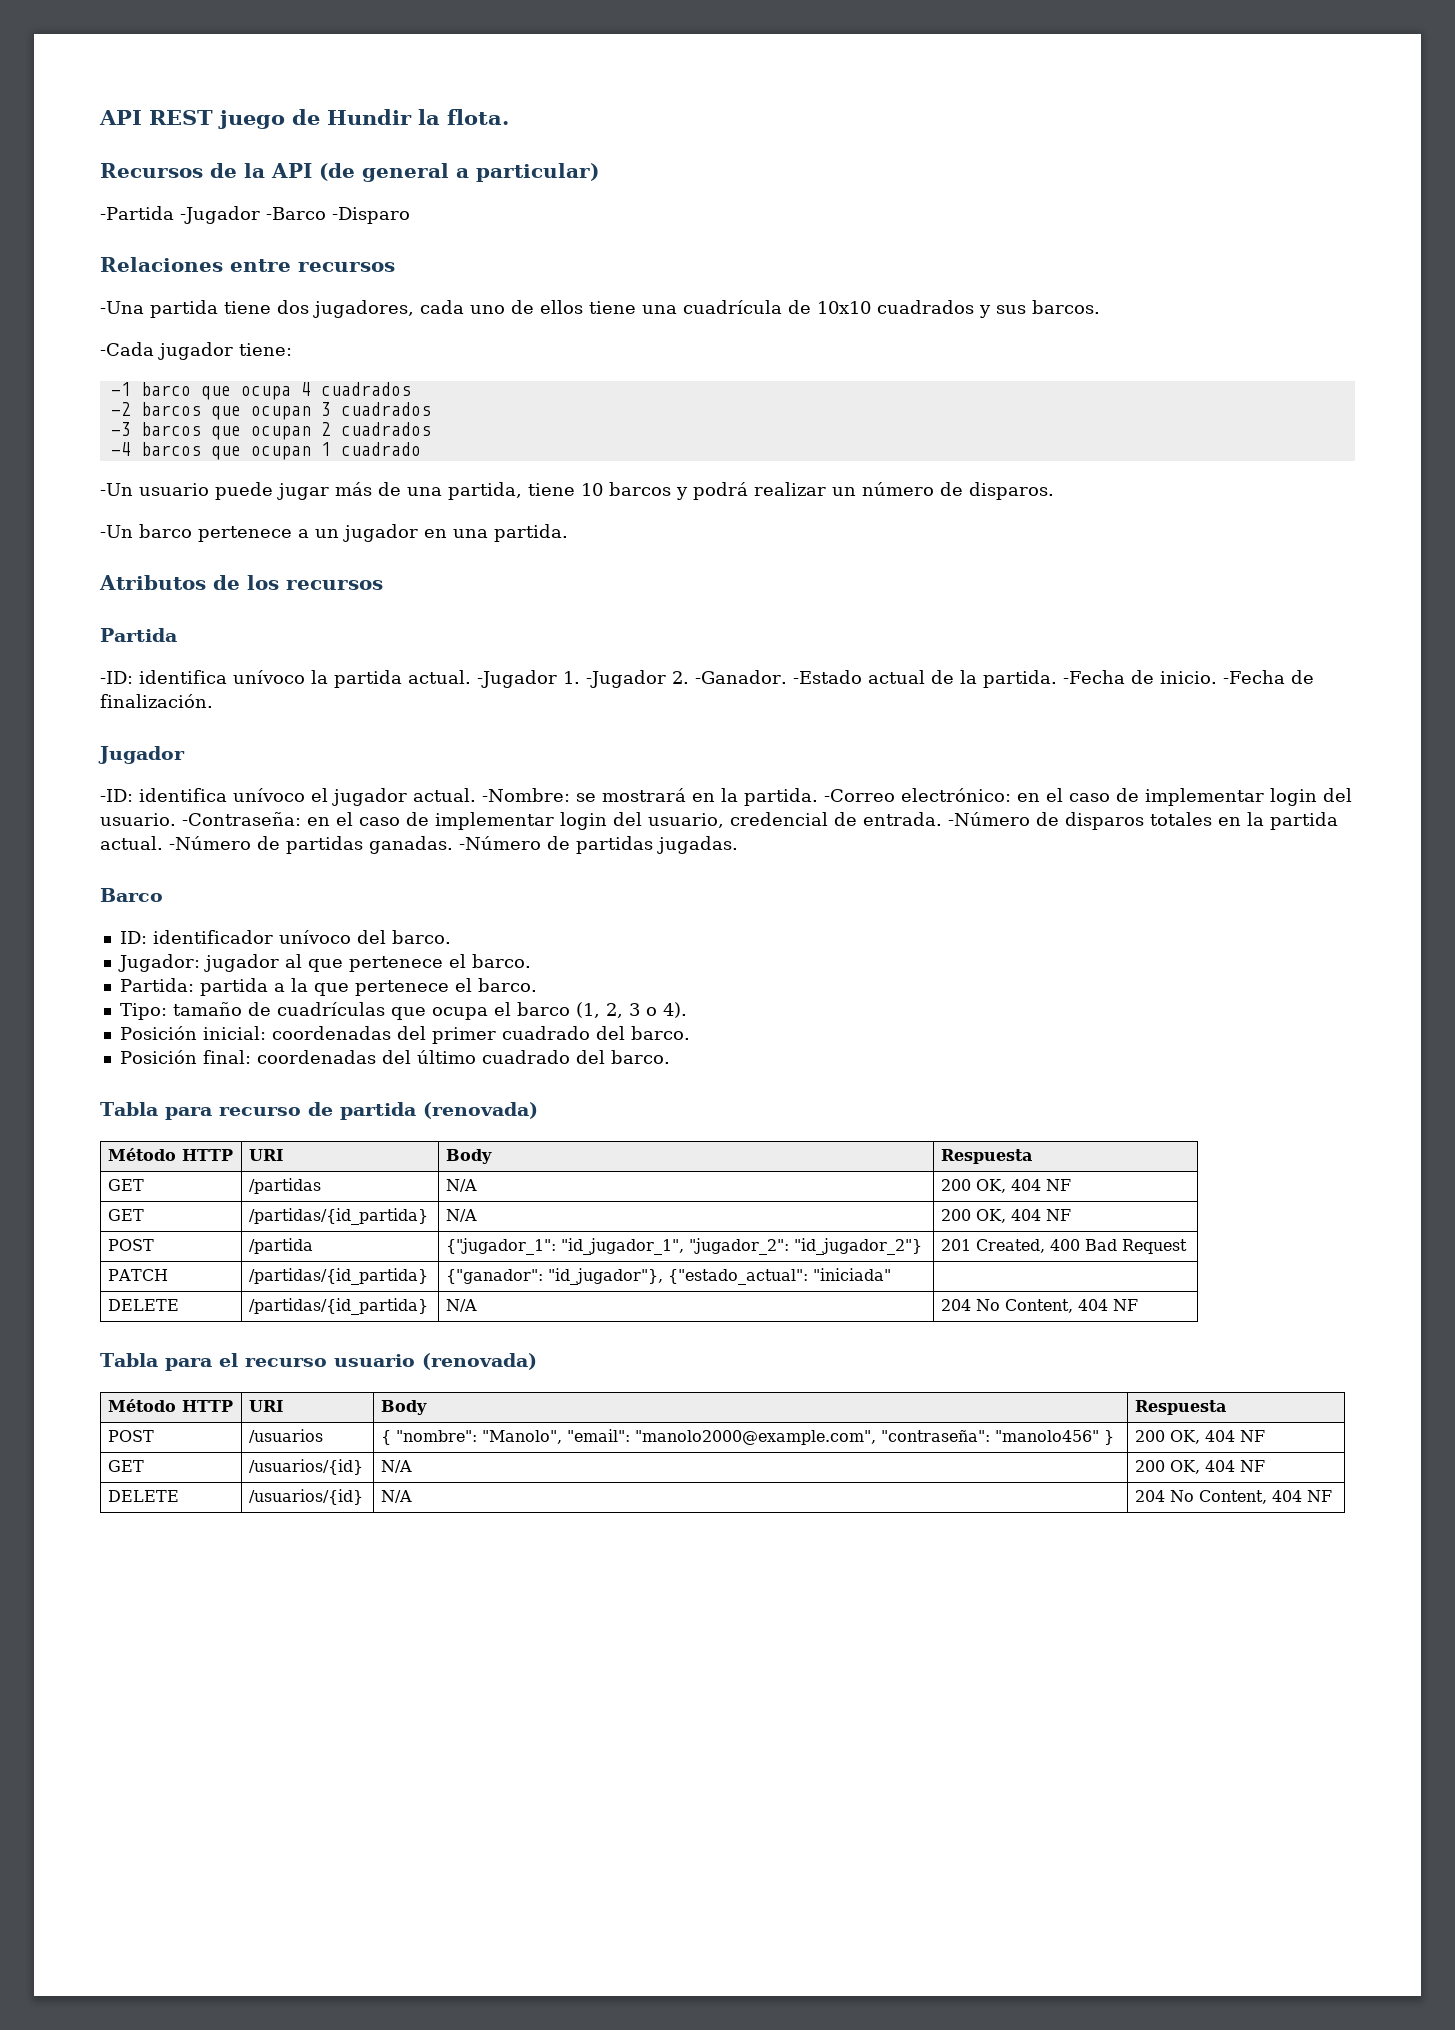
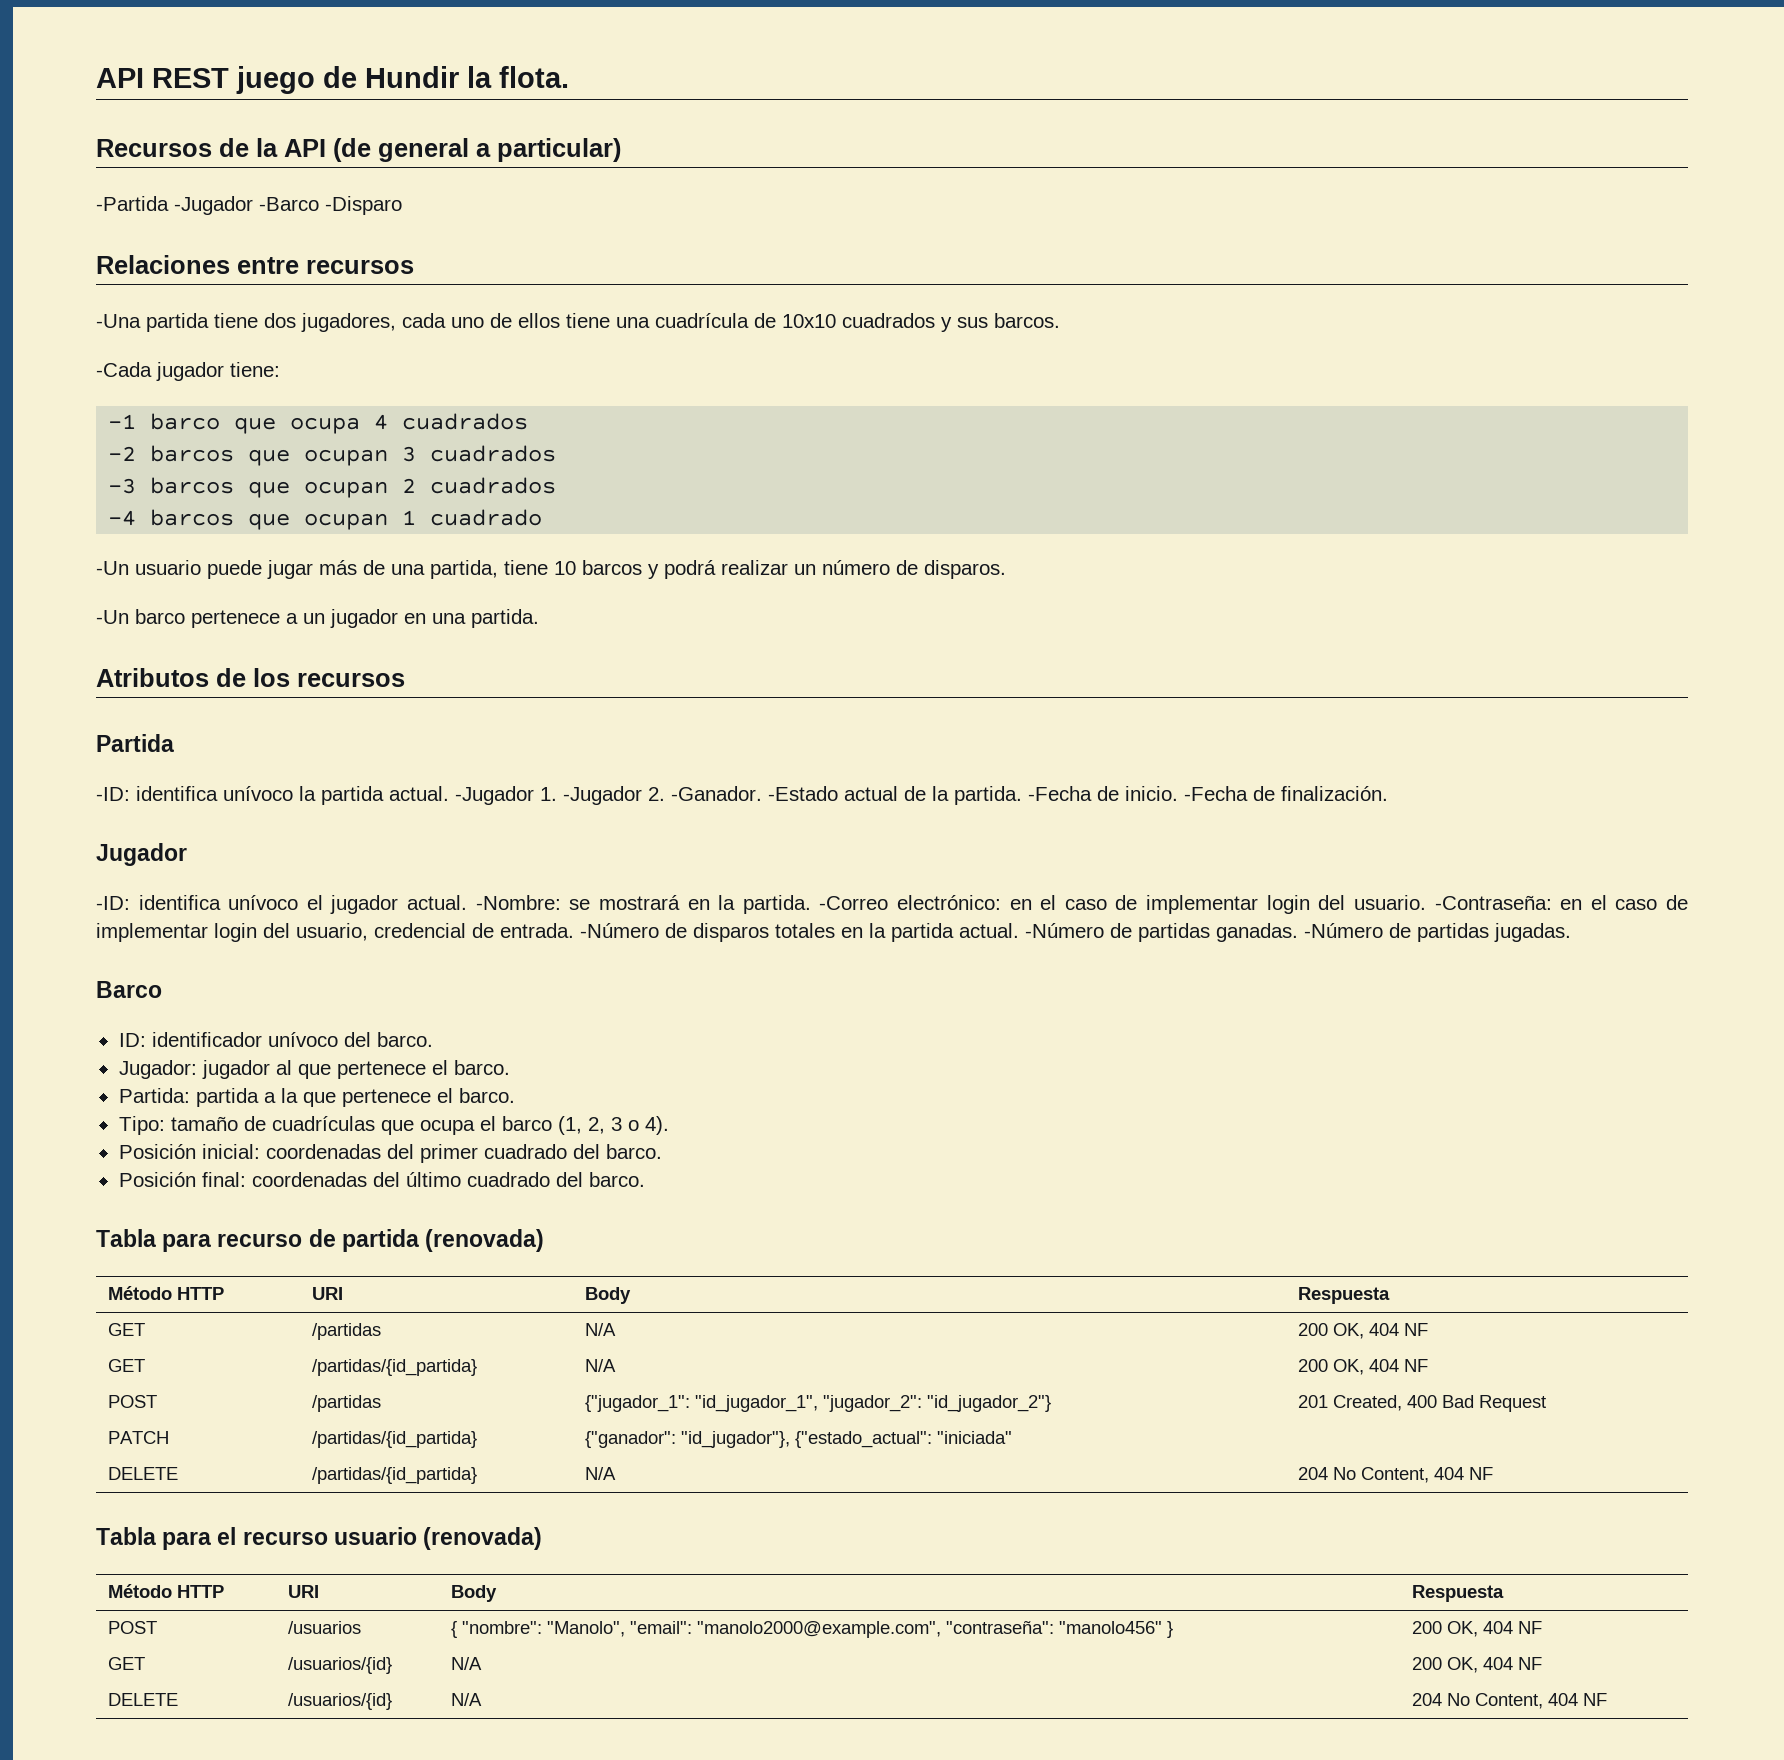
[249,1238,314,1254] /partida -> [311,1395,381,1412] /partidas

